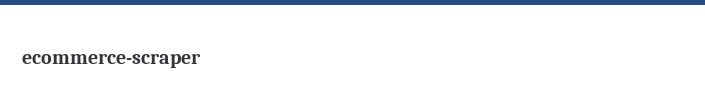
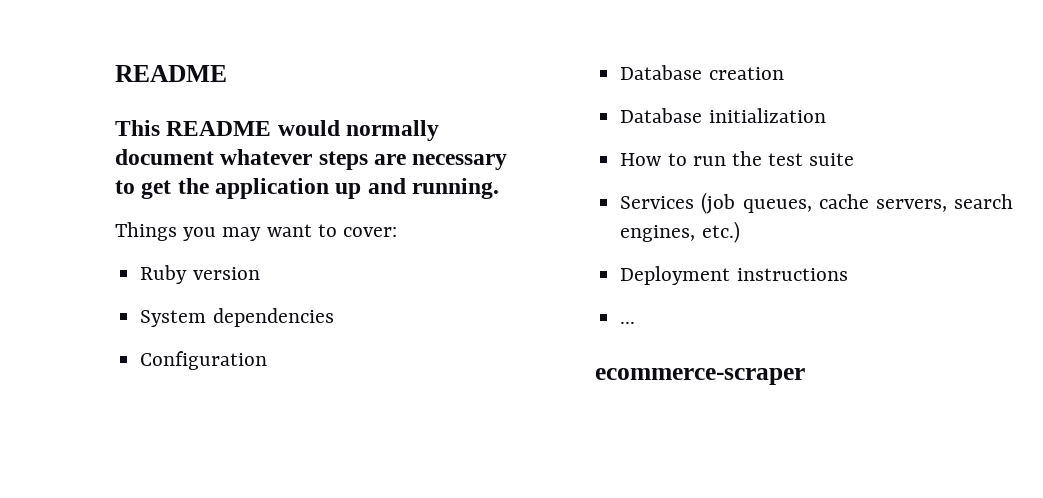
(22, 60) none -> [115,65,227,82] [115,120,440,141] [115,149,508,170] [115,178,500,199] [115,222,398,241] [140,265,260,284] [140,308,334,327] [140,351,268,370] [620,65,784,80] [620,108,826,123] [620,151,855,166] [620,192,1013,214] [620,221,740,243] [620,266,848,285] [620,321,636,324] README // This README would normally document whatever steps are necessary to get the application up and running. // Things you may want to cover: // Ruby version // System dependencies // Configuration // Database creation // Database initialization // How to run the test suite // Services (job queues, cache servers, search engines, etc.) // Deployment instructions // ... //

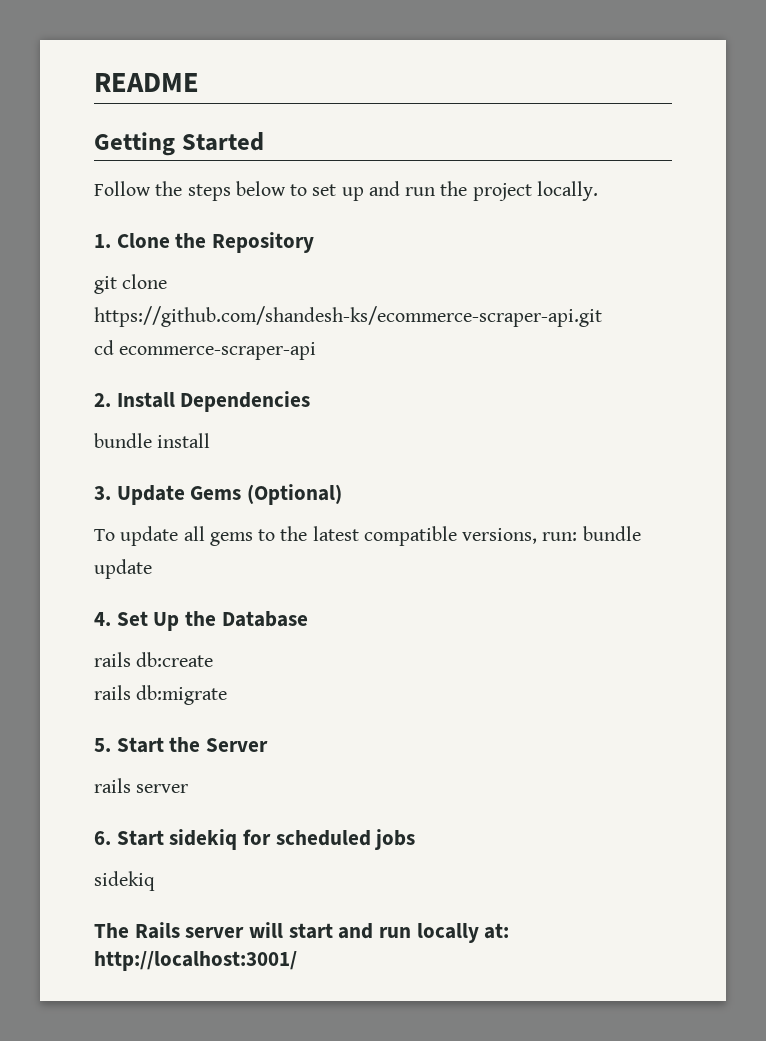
[115,120,440,141] [115,149,508,170] [115,178,500,199] [115,222,398,241] [140,265,260,284] [140,308,334,327] [140,351,268,370] [620,65,784,80] [620,108,826,123] [620,151,855,166] [620,192,1013,214] [620,221,740,243] [620,266,848,285] [620,321,636,324] [595,368,805,385] This README would normally document whatever steps are necessary to get the application up and running. // Things you may want to cover: // Ruby version // System dependencies // Configuration // Database creation // Database initialization // How to run the test suite // Services (job queues, cache servers, search engines, etc.) // Deployment instructions // ... // ecommerce-scraper -> [94,132,264,156] [94,181,598,201] [94,232,315,253] [94,274,168,294] [94,306,602,327] [94,340,317,360] [94,391,311,412] [94,433,211,448] [94,484,343,505] [94,526,641,546] [94,559,152,579] [94,611,308,631] [94,652,214,667] [94,685,228,705] [94,737,269,753] [94,778,189,793] [94,829,416,850] [94,871,155,891] [94,922,510,943] [94,951,297,971] Getting Started // Follow the steps below to set up and run the project locally. // 1. Clone the Repository // git clone https://github.com/shandesh-ks/ecommerce-scraper-api.git // cd ecommerce-scraper-api // 2. Install Dependencies // bundle install // 3. Update Gems (Optional) // To update all gems to the latest compatible versions, run: bundle update // 4. Set Up the Database // rails db:create // rails db:migrate // 5. Start the Server // rails server // 6. Start sidekiq for scheduled jobs // sidekiq // The Rails server will start and run locally at: http://localhost:3001/

